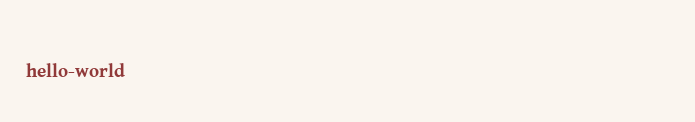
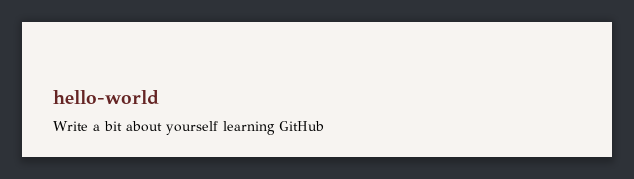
(125, 70) none -> [53,121,324,135] // Write a bit about yourself learning GitHub

